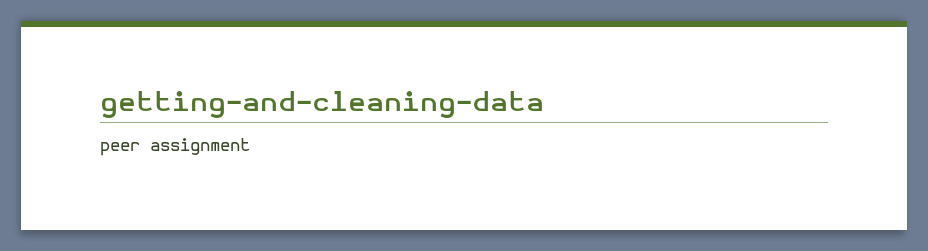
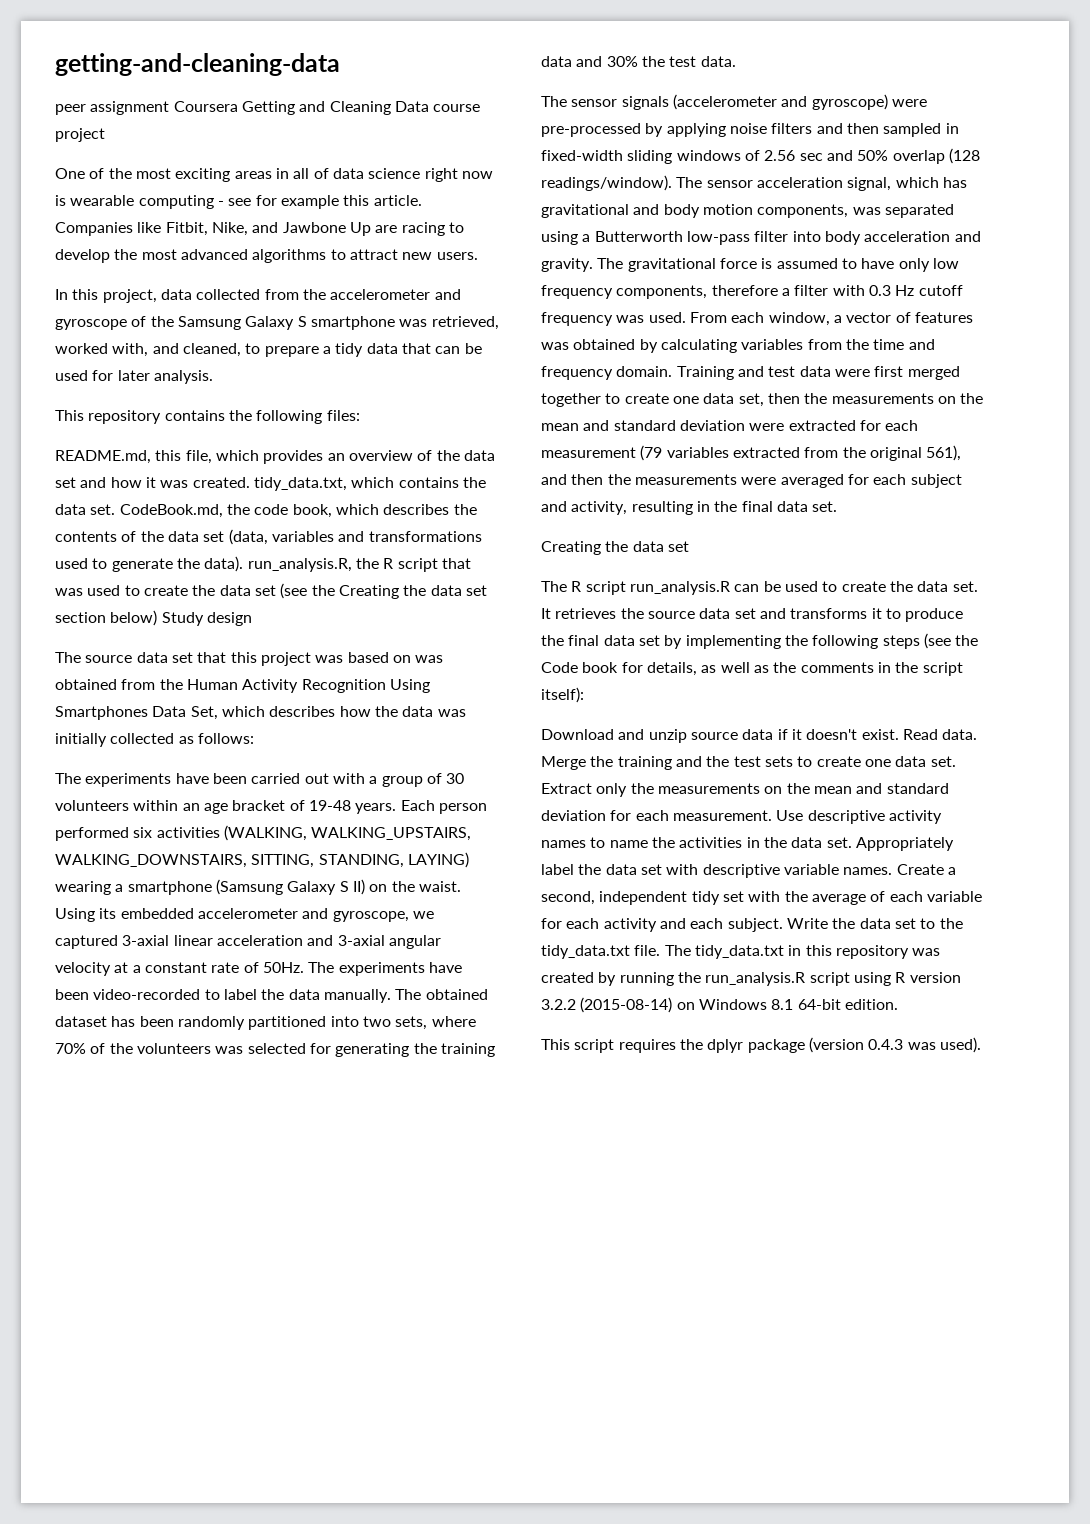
(250, 146) none -> [173,101,481,115] [55,128,105,142] [55,168,493,182] [55,195,422,209] [55,222,464,236] [55,249,478,263] [55,289,461,303] [55,316,499,330] [55,343,482,357] [55,370,213,384] [55,410,360,424] [55,450,495,464] [55,477,486,491] [55,504,477,518] [55,529,482,545] [55,556,471,572] [55,583,487,599] [55,610,252,626] [55,652,444,666] [55,679,430,693] [55,706,466,720] [55,733,254,747] [55,773,465,787] [55,800,487,814] [55,825,472,841] [55,852,469,868] [55,879,461,895] [55,908,434,922] [55,935,441,949] [55,962,462,976] [55,989,488,1003] [55,1016,476,1030] [55,1043,495,1057] [541,56,736,67] [541,94,927,110] [541,123,959,137] [541,148,980,164] [541,175,967,191] [541,204,954,218] [541,231,981,245] [541,258,959,272] [541,285,963,299] [541,312,973,326] [541,339,935,353] [541,366,960,380] [541,393,984,407] [541,420,919,431] [541,445,962,461] [541,474,962,488] [541,501,838,515] [541,541,689,555] [541,581,978,595] [541,608,964,622] [541,633,979,649] [541,662,963,676] [541,687,584,703] [541,729,978,743] [541,756,956,770] [541,783,949,797] [541,810,942,824] [541,837,954,851] [541,864,956,878] [541,891,982,905] [541,918,963,932] [541,945,941,959] [541,972,961,986] [541,997,898,1013] [541,1037,981,1053] Coursera Getting and Cleaning Data course project // One of the most exciting areas in all of data science right now is wearable computing - see for example this article. Companies like Fitbit, Nike, and Jawbone Up are racing to develop the most advanced algorithms to attract new users. // In this project, data collected from the accelerometer and gyroscope of the Samsung Galaxy S smartphone was retrieved, worked with, and cleaned, to prepare a tidy data that can be used for later analysis. // This repository contains the following files: // README.md, this file, which provides an overview of the data set and how it was created. tidy_data.txt, which contains the data set. CodeBook.md, the code book, which describes the contents of the data set (data, variables and transformations used to generate the data). run_analysis.R, the R script that was used to create the data set (see the Creating the data set section below) Study design // The source data set that this project was based on was obtained from the Human Activity Recognition Using Smartphones Data Set, which describes how the data was initially collected as follows: // The experiments have been carried out with a group of 30 volunteers within an age bracket of 19-48 years. Each person performed six activities (WALKING, WALKING_UPSTAIRS, WALKING_DOWNSTAIRS, SITTING, STANDING, LAYING) wearing a smartphone (Samsung Galaxy S II) on the waist. Using its embedded accelerometer and gyroscope, we captured 3-axial linear acceleration and 3-axial angular velocity at a constant rate of 50Hz. The experiments have been video-recorded to label the data manually. The obtained dataset has been randomly partitioned into two sets, where 70% of the volunteers was selected for generating the training data and 30% the test data. // The sensor signals (accelerometer and gyroscope) were pre-processed by applying noise filters and then sampled in fixed-width sliding windows of 2.56 sec and 50% overlap (128 readings/window). The sensor acceleration signal, which has gravitational and body motion components, was separated using a Butterworth low-pass filter into body acceleration and gravity. The gravitational force is assumed to have only low frequency components, therefore a filter with 0.3 Hz cutoff frequency was used. From each window, a vector of features was obtained by calculating variables from the time and frequency domain. Training and test data were first merged together to create one data set, then the measurements on the mean and standard deviation were extracted for each measurement (79 variables extracted from the original 561), and then the measurements were averaged for each subject and activity, resulting in the final data set. // Creating the data set // The R script run_analysis.R can be used to create the data set. It retrieves the source data set and transforms it to produce the final data set by implementing the following steps (see the Code book for details, as well as the comments in the script itself): // Download and unzip source data if it doesn't exist. Read data. Merge the training and the test sets to create one data set. Extract only the measurements on the mean and standard deviation for each measurement. Use descriptive activity names to name the activities in the data set. Appropriately label the data set with descriptive variable names. Create a second, independent tidy set with the average of each variable for each activity and each subject. Write the data set to the tidy_data.txt file. The tidy_data.txt in this repository was created by running the run_analysis.R script using R version 3.2.2 (2015-08-14) on Windows 8.1 64-bit edition. // This script requires the dplyr package (version 0.4.3 was used).

